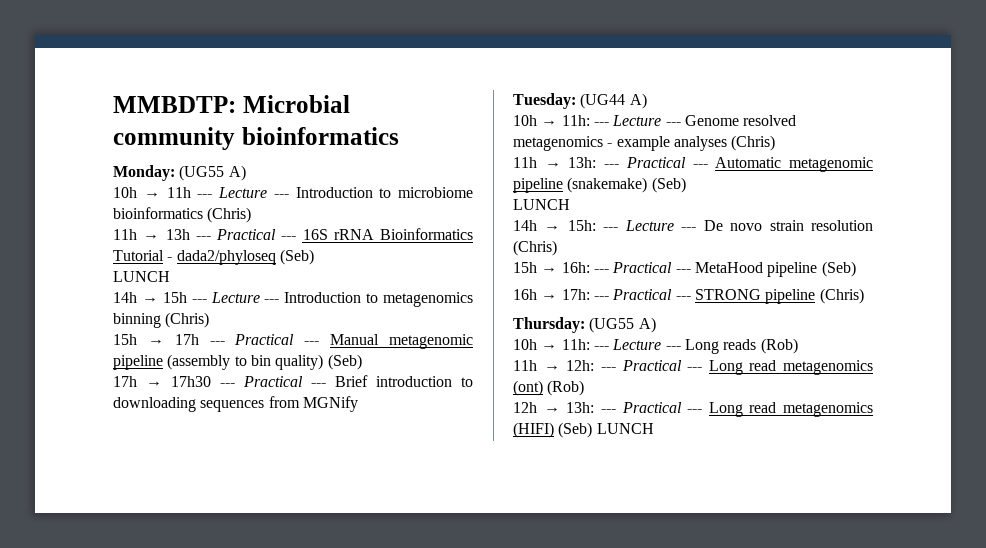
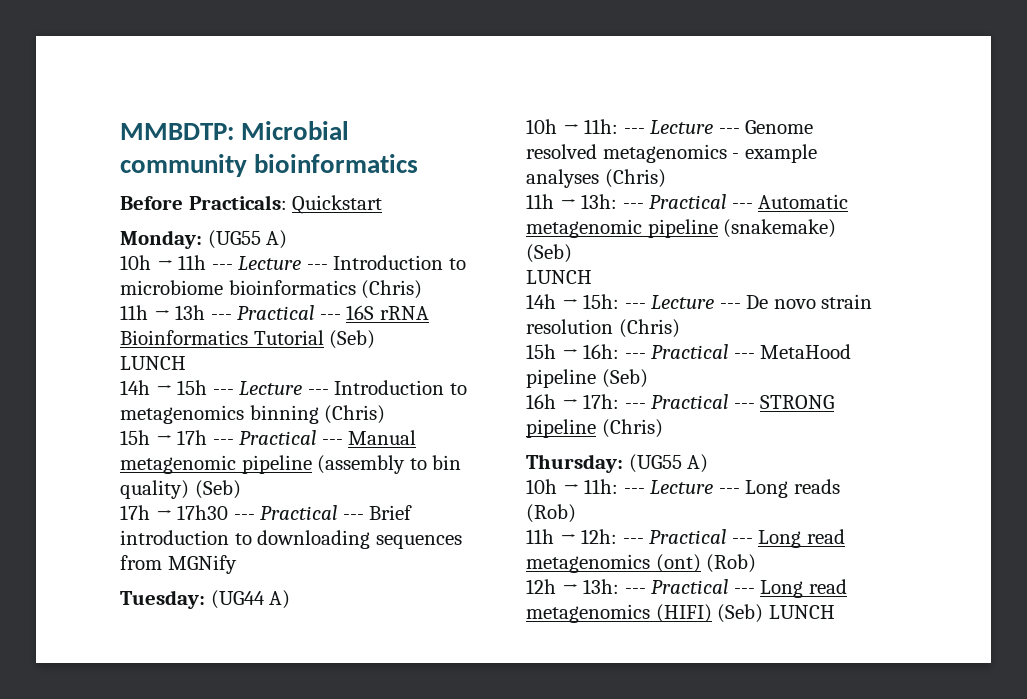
(399, 136) none -> [120,195,383,214] // Before Practicals: Quickstart
[167,250,276,265] - dada2/phyloseq -> (324, 337) none

